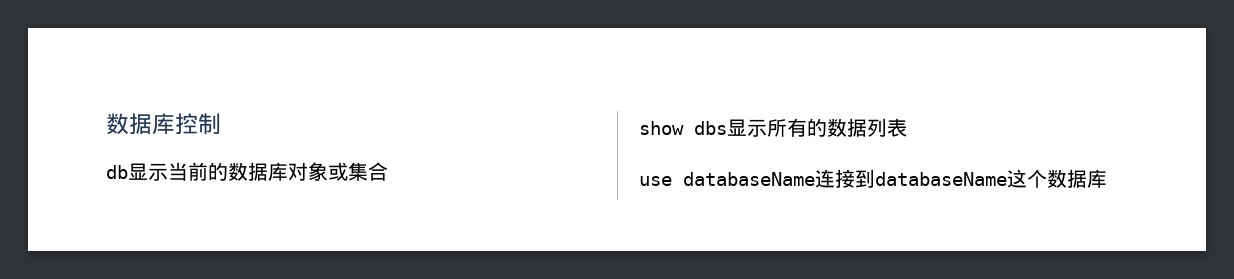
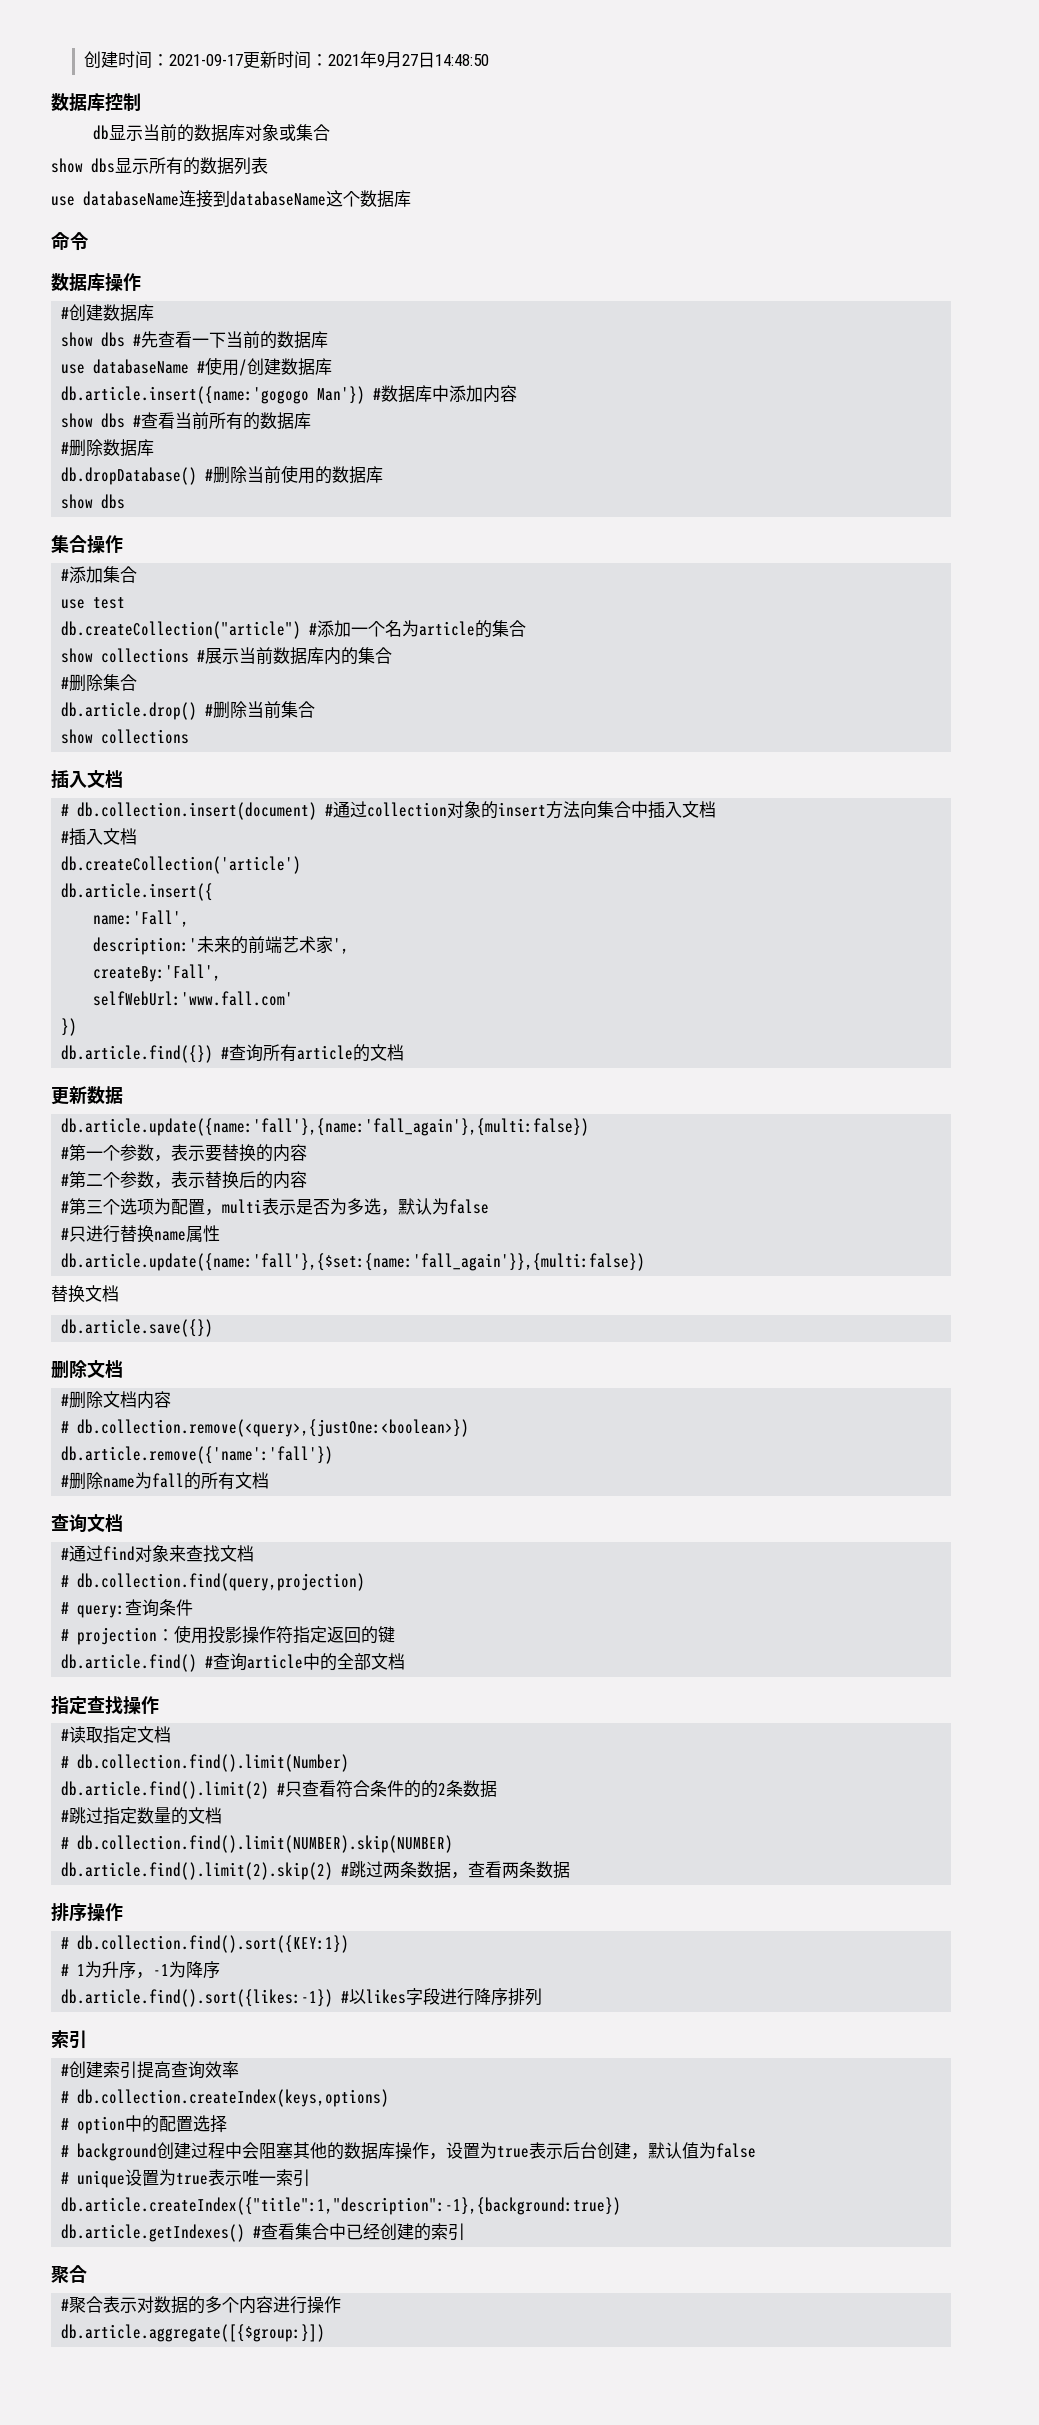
(106, 124) none -> [84,51,490,69] 创建时间：2021-09-17更新时间：2021年9月27日14:48:50 //
(1107, 178) none -> [51,232,89,251] [51,273,141,292] [61,304,155,322] [61,331,329,349] [61,357,333,376] [61,385,518,404] [61,412,312,430] [61,439,155,457] [61,465,384,485] [61,494,126,509] [51,535,123,554] [61,566,138,583] [61,597,126,609] [61,620,527,639] [61,647,393,665] [61,674,138,692] [61,701,316,720] [61,729,190,744] [51,770,123,788] [61,801,717,820] [61,828,138,846] [61,856,302,874] [61,883,214,901] [93,910,190,927] [93,936,350,955] [93,964,222,982] [93,991,294,1006] [61,1018,78,1036] [61,1044,405,1063] [51,1086,123,1105] [61,1118,590,1136] [61,1144,308,1162] [61,1171,308,1189] [61,1198,490,1216] [61,1225,221,1243] [61,1253,646,1271] [51,1285,119,1303] [61,1319,214,1337] [51,1360,123,1379] [61,1391,172,1409] [61,1419,470,1437] [61,1446,334,1464] [61,1472,270,1490] [51,1514,123,1533] [61,1545,255,1562] [61,1573,366,1591] [61,1599,194,1618] [61,1625,396,1645] [61,1653,406,1672] [51,1695,159,1715] [61,1726,172,1744] [61,1754,350,1772] [61,1780,498,1799] [61,1807,223,1825] [61,1835,454,1853] [61,1861,571,1880] [51,1903,123,1922] [61,1935,350,1953] [61,1961,221,1979] [61,1988,543,2007] [51,2030,87,2049] [61,2061,240,2079] [61,2089,390,2107] [61,2115,228,2134] [61,2142,757,2161] [61,2169,311,2188] [61,2197,622,2215] [61,2223,466,2242] [51,2265,87,2283] [61,2296,342,2314] [61,2324,326,2342] // 命令 // 数据库操作 // #创建数据库 // show dbs #先查看一下当前的数据库 // use databaseName #使用/创建数据库 // db.article.insert({name:'gogogo Man'}) #数据库中添加内容 // show dbs #查看当前所有的数据库 // #删除数据库 // db.dropDatabase() #删除当前使用的数据库 // show dbs // 集合操作 // #添加集合 // use test // db.createCollection("article") #添加一个名为article的集合 // show collections #展示当前数据库内的集合 // #删除集合 // db.article.drop() #删除当前集合 // show collections // 插入文档 // # db.collection.insert(document) #通过collection对象的insert方法向集合中插入文档 // #插入文档 // db.createCollection('article') // db.article.insert({ // name:'Fall', // description:'未来的前端艺术家', // createBy:'Fall', // selfWebUrl:'www.fall.com' // }) // db.article.find({}) #查询所有article的文档 // 更新数据 // db.article.update({name:'fall'},{name:'fall_again'},{multi:false}) // #第一个参数，表示要替换的内容 // #第二个参数，表示替换后的内容 // #第三个选项为配置，multi表示是否为多选，默认为false // #只进行替换name属性 // db.article.update({name:'fall'},{$set:{name:'fall_again'}},{multi:false}) // 替换文档 // db.article.save({}) // 删除文档 // #删除文档内容 // # db.collection.remove(<query>,{justOne:<boolean>}) // db.article.remove({'name':'fall'}) // #删除name为fall的所有文档 // 查询文档 // #通过find对象来查找文档 // # db.collection.find(query,projection) // # query:查询条件 // # projection：使用投影操作符指定返回的键 // db.article.find() #查询article中的全部文档 // 指定查找操作 // #读取指定文档 // # db.collection.find().limit(Number) // db.article.find().limit(2) #只查看符合条件的的2条数据 // #跳过指定数量的文档 // # db.collection.find().limit(NUMBER).skip(NUMBER) // db.article.find().limit(2).skip(2) #跳过两条数据，查看两条数据 // 排序操作 // # db.collection.find().sort({KEY:1}) // # 1为升序，-1为降序 // db.article.find().sort({likes:-1}) #以likes字段进行降序排列 // 索引 // #创建索引提高查询效率 // # db.collection.createIndex(keys,options) // # option中的配置选择 // # background创建过程中会阻塞其他的数据库操作，设置为true表示后台创建，默认值为false // # unique设置为true表示唯一索引 // db.article.createIndex({"title":1,"description":-1},{background:true}) // db.article.getIndexes() #查看集合中已经创建的索引 // 聚合 // #聚合表示对数据的多个内容进行操作 // db.article.aggregate([{$group:}])

